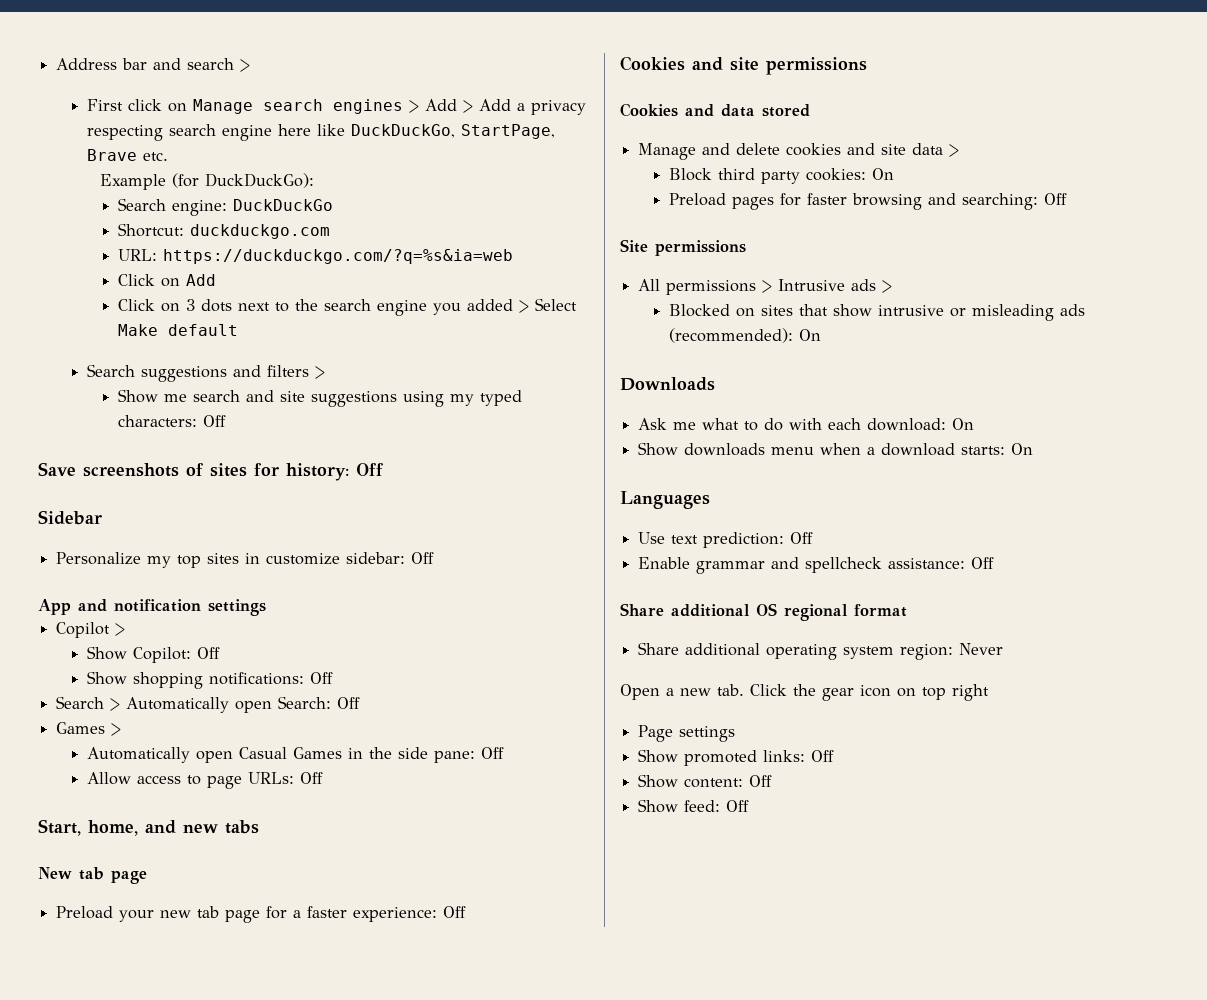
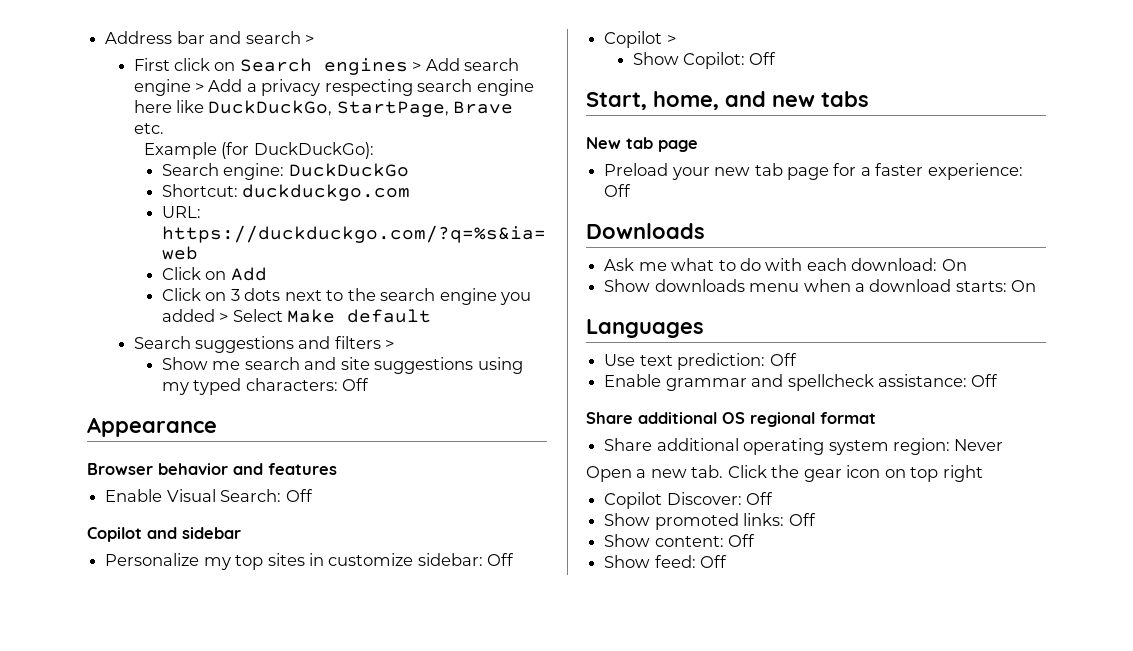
[193,99,324,114] Manage search -> [239,58,312,72] Search
(458, 105) none -> [464,58,520,71] [133,79,191,96] search engine
[38,462,384,481] [38,510,102,525] Save screenshots of sites for history: Off // Sidebar -> [87,417,217,437] [87,463,337,475] [105,489,313,502] [87,527,241,542] Appearance // Browser behavior and features // Enable Visual Search: Off // Copilot and sidebar
[38,599,266,616] // App and notification settings -> (515, 559) none
[87,671,334,689] [56,696,361,713] [56,722,122,736] [87,747,505,763] [87,772,324,789] // Show shopping notifications: Off // Search > Automatically open Search: Off // Games > // Automatically open Casual Games in the side pane: Off // Allow access to page URLs: Off -> (777, 58) none
[620,56,867,75] [620,103,810,117] [638,143,960,160] [669,168,895,184] [669,193,1068,210] [620,239,746,256] [638,279,893,295] [669,304,1086,321] [669,328,822,343] // Cookies and site permissions // Cookies and data stored // Manage and delete cookies and site data > // Block third party cookies: On // Preload pages for faster browsing and searching: Off // Site permissions // All permissions > Intrusive ads > // Blocked on sites that show intrusive or misleading ads (recommended): On -> (632, 190) none
[638,725,736,742] Page settings -> [604,492,774,509] Copilot Discover: Off

